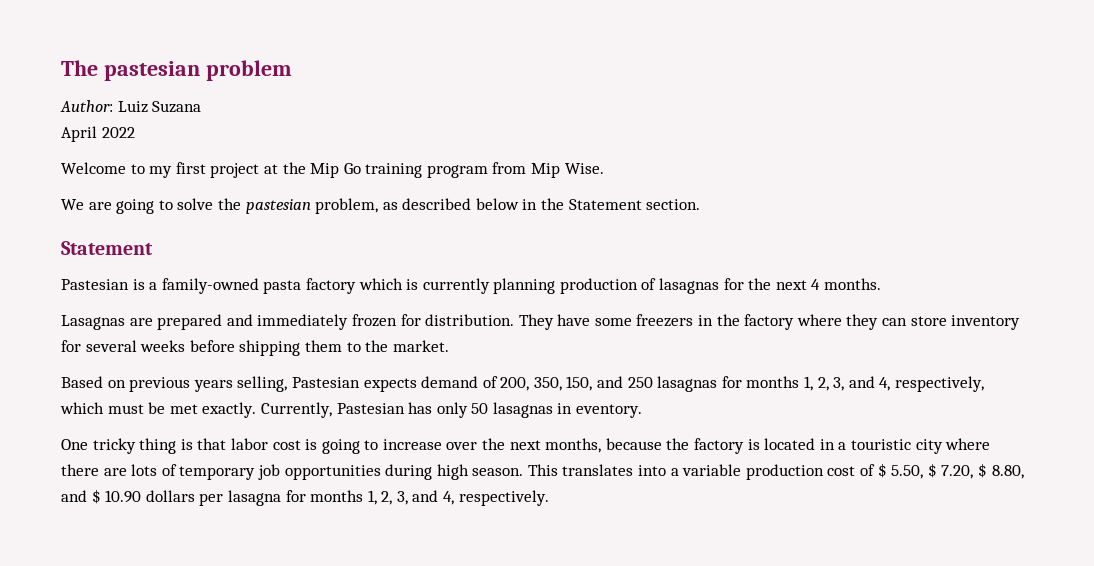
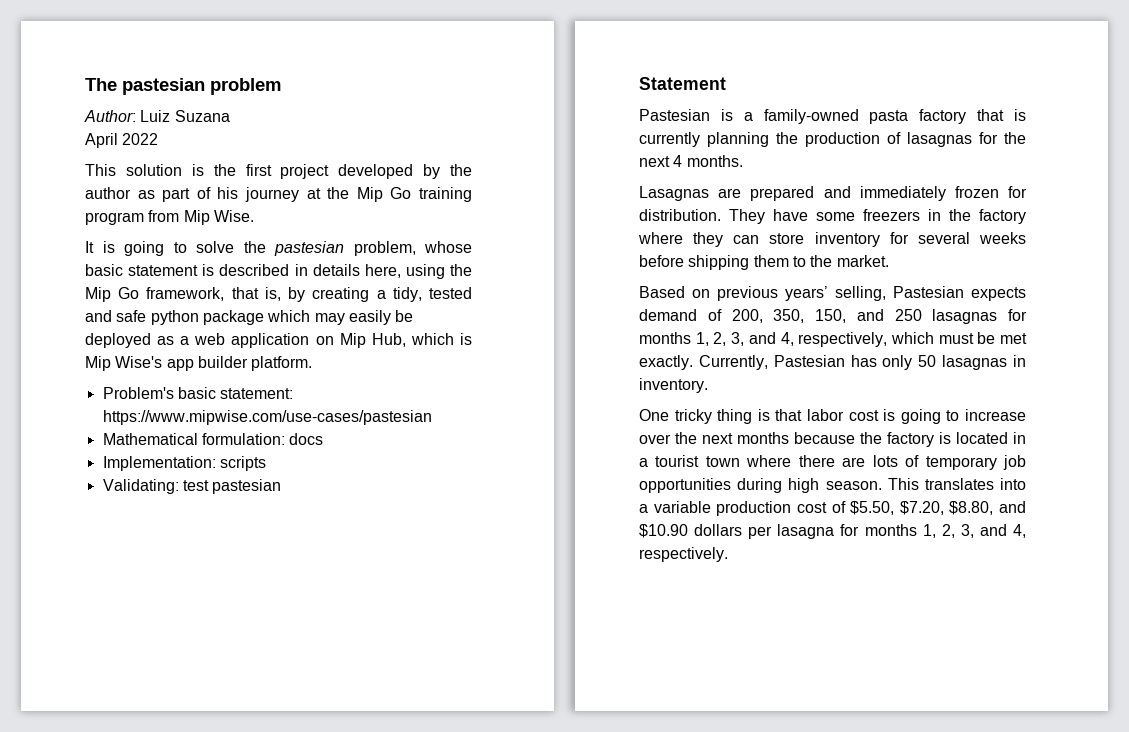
[61,162,260,178] Welcome to my first project -> [85,164,472,179] [85,187,299,202] This solution is the first project developed by the author as part of his journey
[61,199,112,210] We are -> [85,241,115,253] It is
[382,198,701,210] as described below in the Statement section. -> [424,241,472,253] [85,264,472,279] [85,287,473,302] [85,310,414,325] [85,333,472,348] [85,356,313,371] [102,387,294,399] [102,410,432,425] [102,433,324,445] [102,456,266,471] [102,479,282,494] whose basic statement is described in details here, using the Mip Go framework, that is, by creating a tidy, tested and safe python package which may easily be deployed as a web application on Mip Hub, which is Mip Wise's app builder platform. // Problem's basic statement: https://www.mipwise.com/use-cases/pastesian // Mathematical formulation: docs // Implementation: scripts // Validating: test pastesian
[358,278,403,290] which -> [977,109,1005,121] that
(556, 286) none -> [776,132,798,144] the
[193,380,233,392] years -> [785,286,828,301] years’
[576,404,643,418] eventory. -> [639,378,708,393] inventory.
[545,438,602,453] months, -> [737,432,789,444] months
[850,439,943,454] touristic city -> [655,455,740,467] tourist town
[877,463,1024,479] [61,489,142,504] $ 5.50, $ 7.20, $ 8.80, and $ 10.90 -> [850,501,1026,515] [639,524,688,538] $5.50, $7.20, $8.80, and $10.90

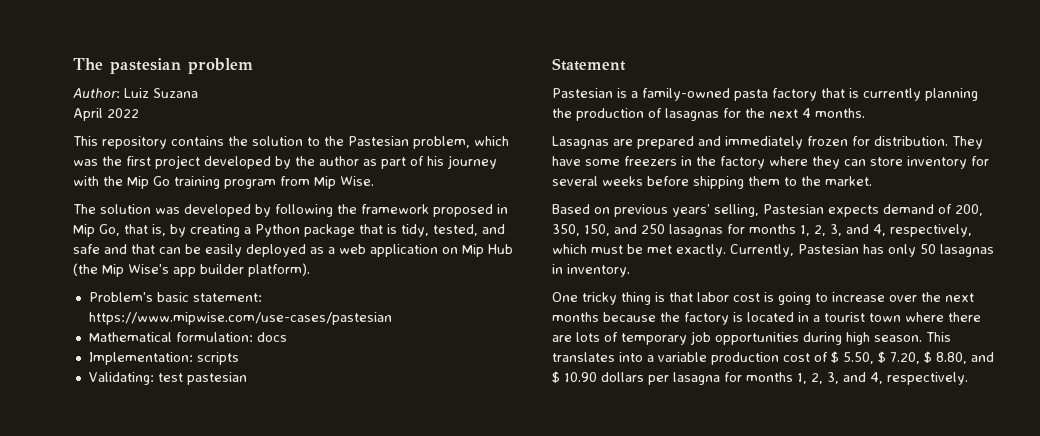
[125,164,204,176] solution is -> [102,136,509,149] [73,159,98,166] repository contains the solution to the Pastesian problem, which was
[306,188,321,199] at -> [73,176,99,186] with
[85,241,472,256] [85,264,472,279] [85,287,225,302] It is going to solve the pastesian problem, whose basic statement is described in details here, using the Mip Go framework, -> [73,204,508,217] [73,224,120,237] The solution was developed by following the framework proposed in Mip Go,
[392,287,473,302] [85,310,414,325] tidy, tested and safe python package which may easily be -> [255,224,505,237] [73,244,242,257] Python package that is tidy, tested, and safe and that can be easily
[371,333,472,347] Hub, which is -> [488,244,513,254] [73,263,98,276] Hub (the
[251,356,313,371] platform. -> [248,263,310,277] platform).
[850,501,1026,515] [639,524,688,538] $5.50, $7.20, $8.80, and $10.90 -> [831,351,994,364] [552,371,597,383] $ 5.50, $ 7.20, $ 8.80, and $ 10.90

